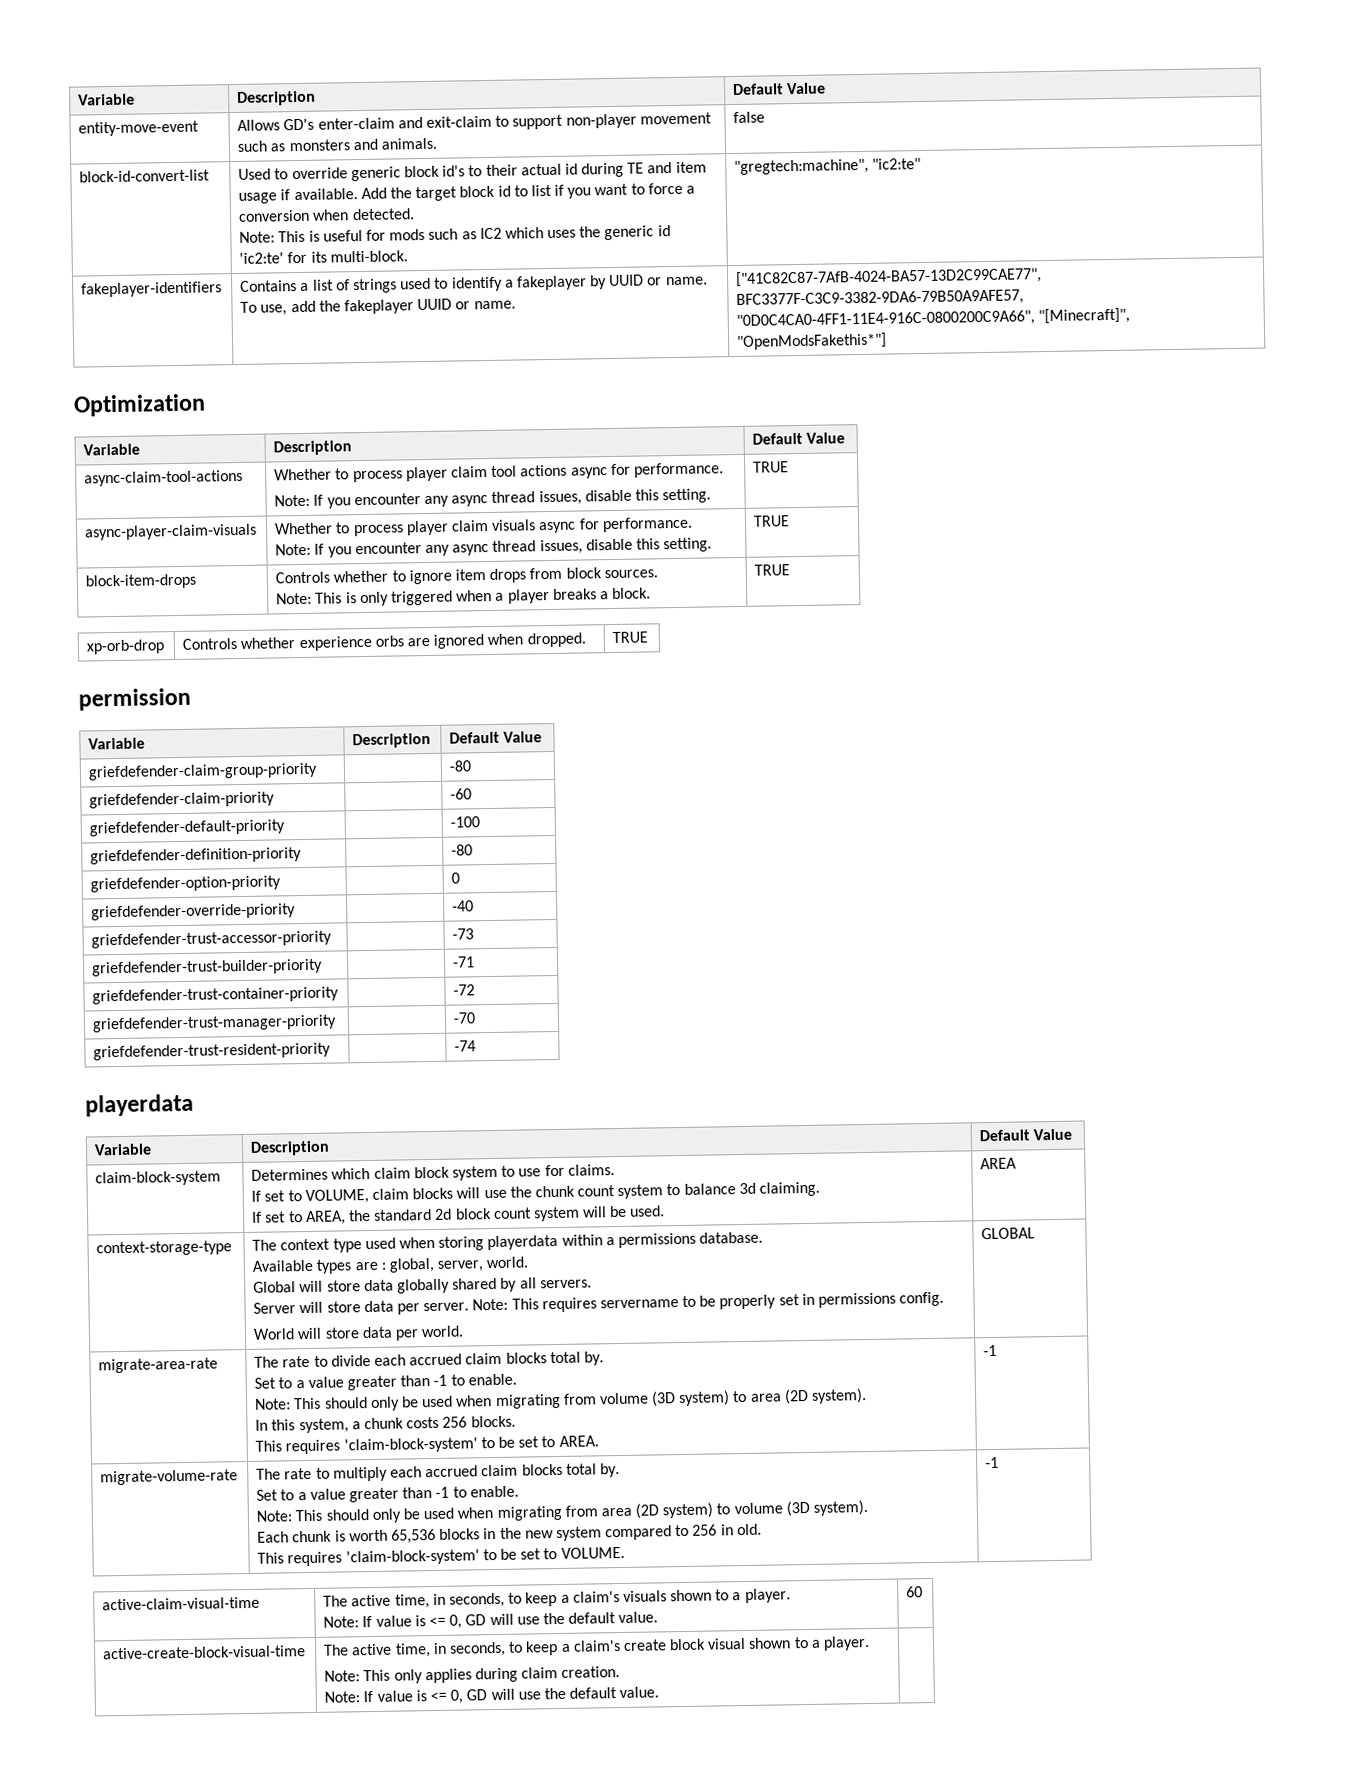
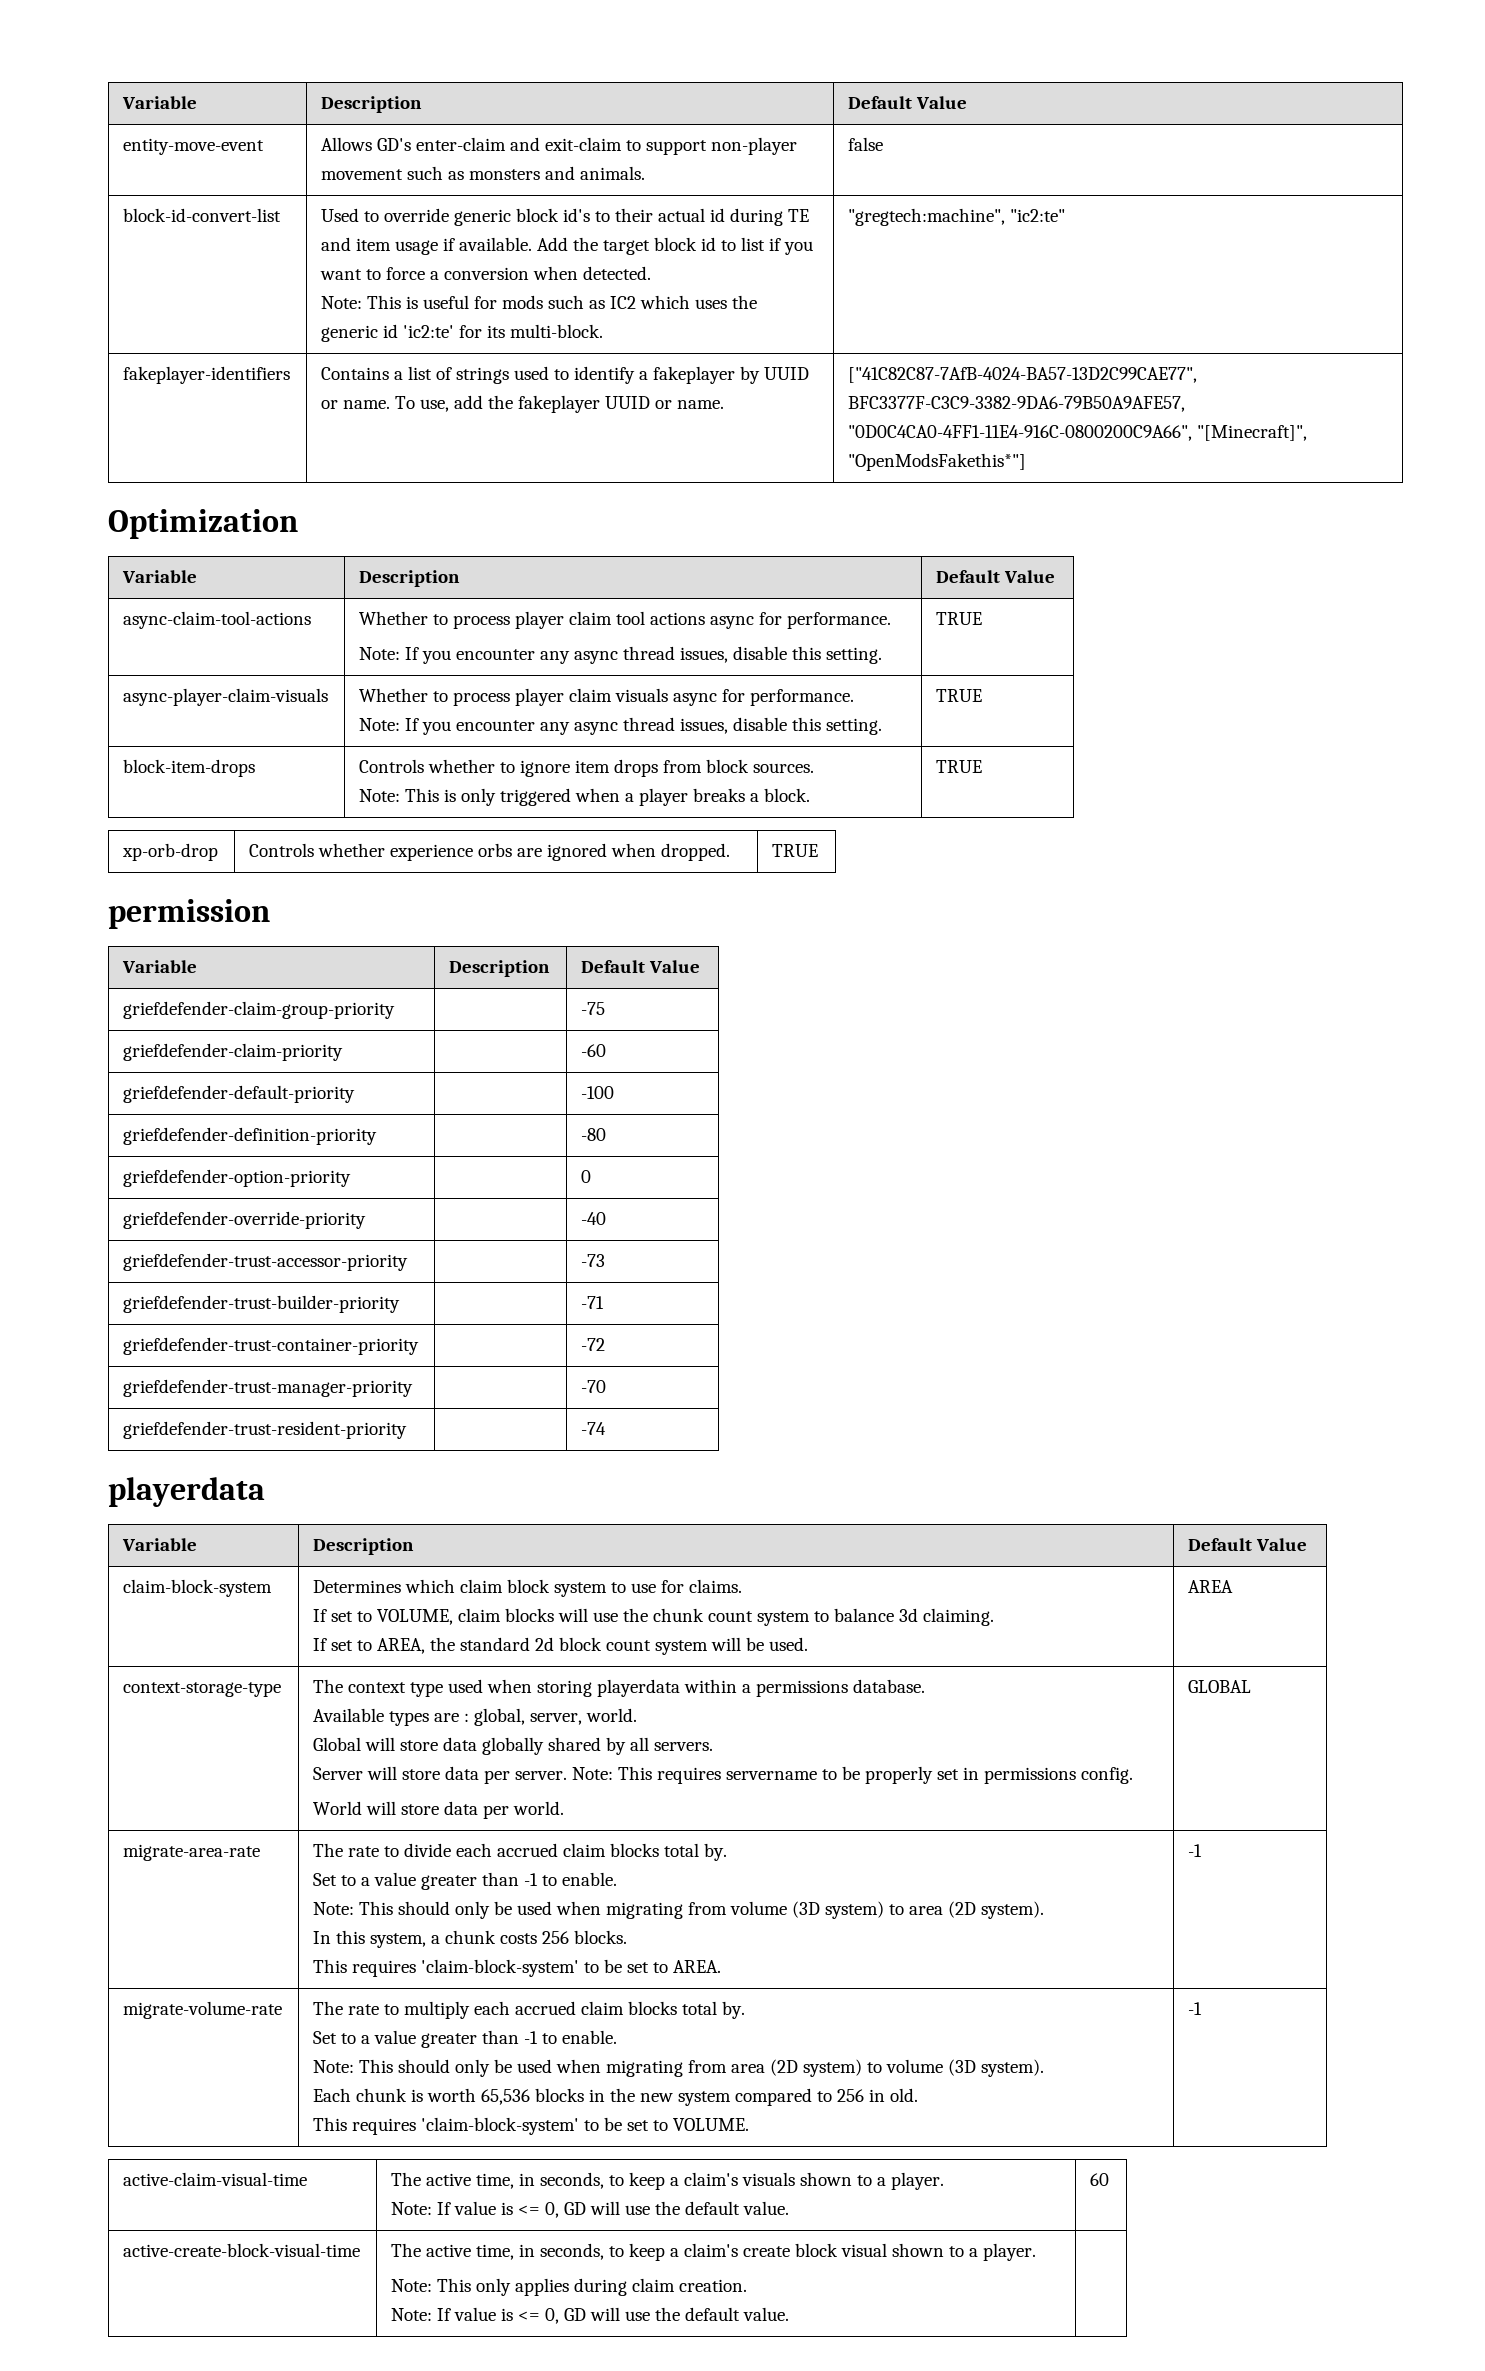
[449,760,472,772] -80 -> [581,1002,606,1015] -75

